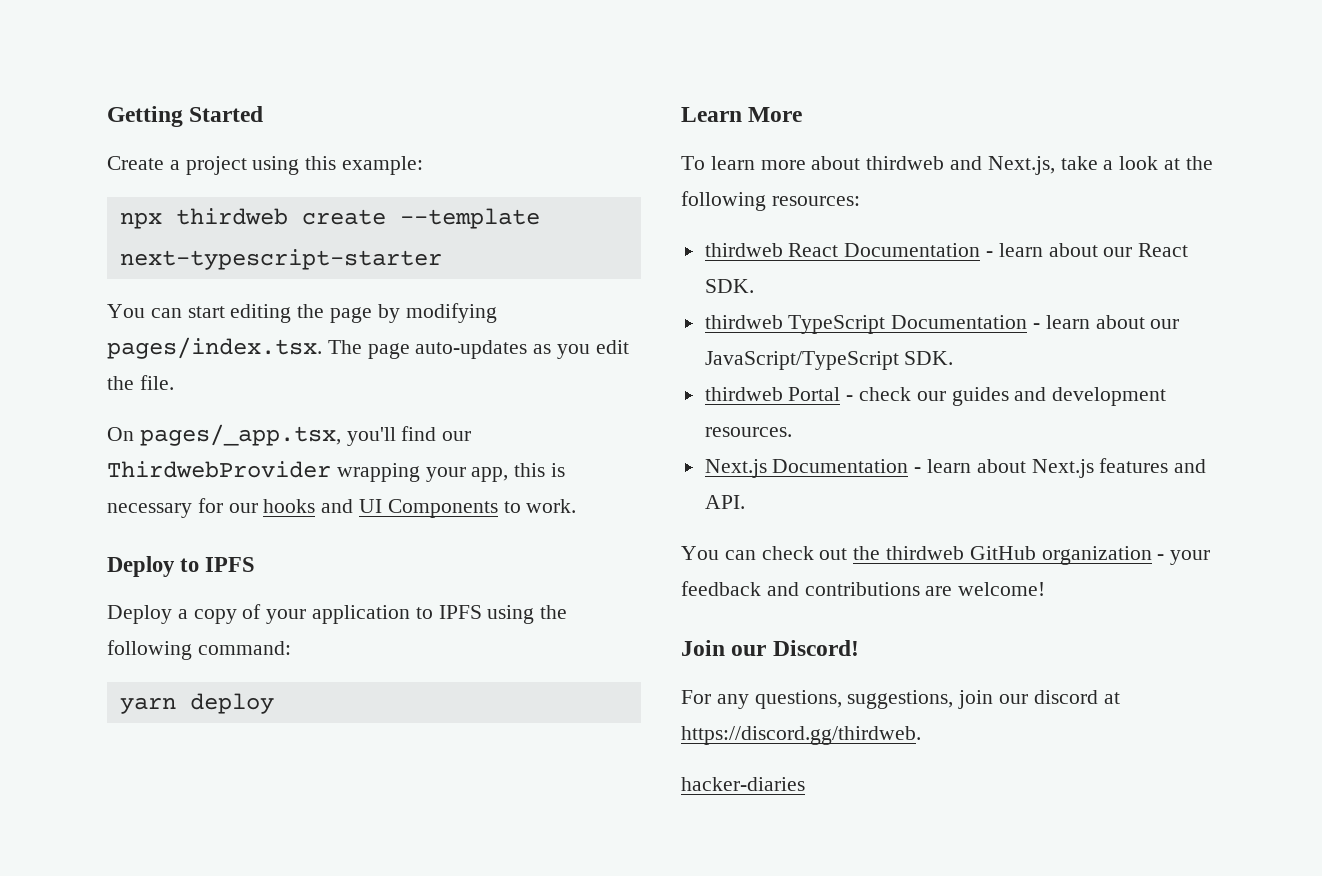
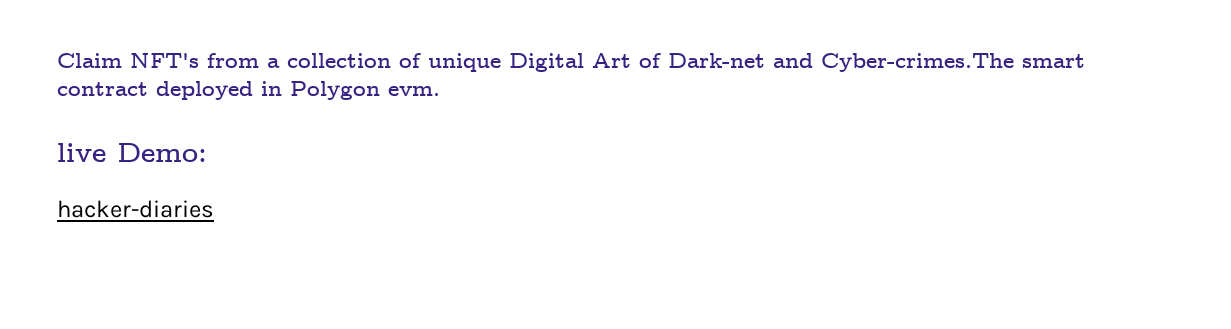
[107,106,264,127] [107,156,424,175] [119,208,540,229] [119,249,442,270] [107,303,497,323] [107,337,629,359] [107,375,174,390] [107,424,472,446] [107,461,566,482] [107,498,577,518] [107,556,256,577] [107,604,568,624] [107,640,291,660] [119,693,274,714] [681,107,803,122] [681,156,1213,175] [681,191,860,211] [704,243,1189,257] [704,279,754,293] [704,315,1180,334] [704,351,954,370] [704,387,1167,406] [704,427,792,437] [704,458,1207,478] [704,495,745,509] [681,546,1211,565] [681,581,1046,596] [681,640,859,656] [681,690,1120,709] [681,726,921,745] Getting Started // Create a project using this example: // npx thirdweb create --template next-typescript-starter // You can start editing the page by modifying pages/index.tsx. The page auto-updates as you edit the file. // On pages/_app.tsx, you'll find our ThirdwebProvider wrapping your app, this is necessary for our hooks and UI Components to work. // Deploy to IPFS // Deploy a copy of your application to IPFS using the following command: // yarn deploy // Learn More // To learn more about thirdweb and Next.js, take a look at the following resources: // thirdweb React Documentation - learn about our React SDK. // thirdweb TypeScript Documentation - learn about our JavaScript/TypeScript SDK. // thirdweb Portal - check our guides and development resources. // Next.js Documentation - learn about Next.js features and API. // You can check out the thirdweb GitHub organization - your feedback and contributions are welcome! // Join our Discord! // For any questions, suggestions, join our discord at https://discord.gg/thirdweb. -> [57,53,1085,72] [57,81,440,100] [57,143,207,162] Claim NFT's from a collection of unique Digital Art of Dark-net and Cyber-crimes.The smart contract deployed in Polygon evm. // live Demo:

